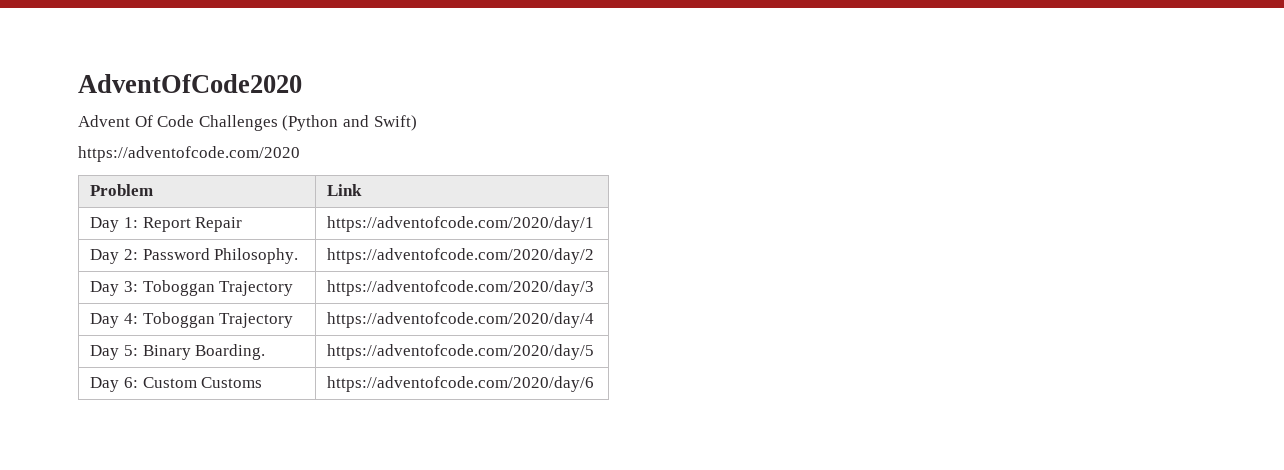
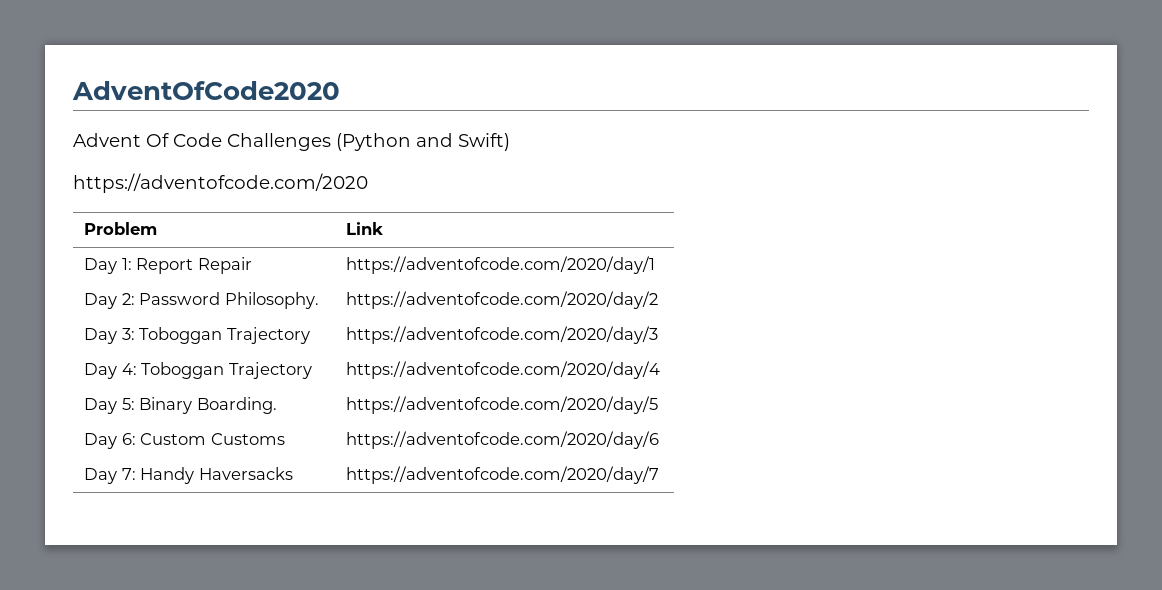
(595, 384) none -> [84,467,293,484] [346,466,660,484] // Day 7: Handy Haversacks | https://adventofcode.com/2020/day/7

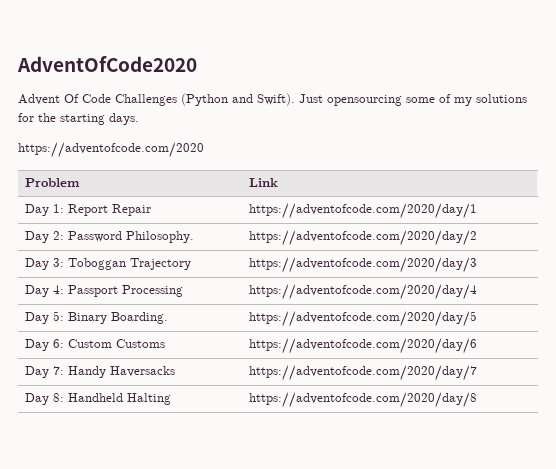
[458,133,510,151] Swift) -> [257,93,527,106] [18,113,139,125] Swift). Just opensourcing some of my solutions for the starting days.
[141,362,312,379] Toboggan Trajectory -> [68,285,184,297] Passport Processing
(660, 475) none -> [25,393,172,405] [249,392,478,408] // Day 8: Handheld Halting | https://adventofcode.com/2020/day/8

